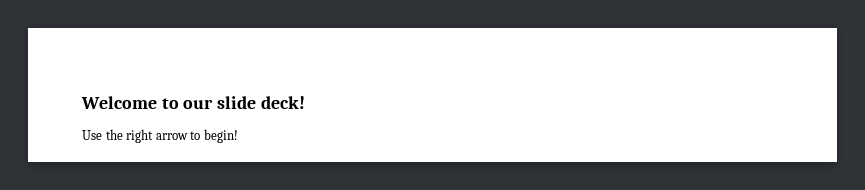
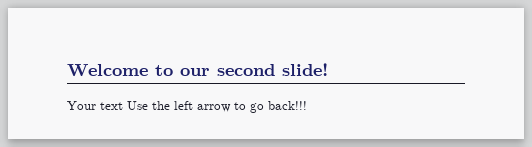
[217,96,305,109] slide deck! // -> [217,63,328,76] [67,101,123,110] second slide! // Your text
[126,129,154,143] right -> [174,101,193,110] left
[203,129,238,143] begin! -> [250,101,307,113] go back!!!

